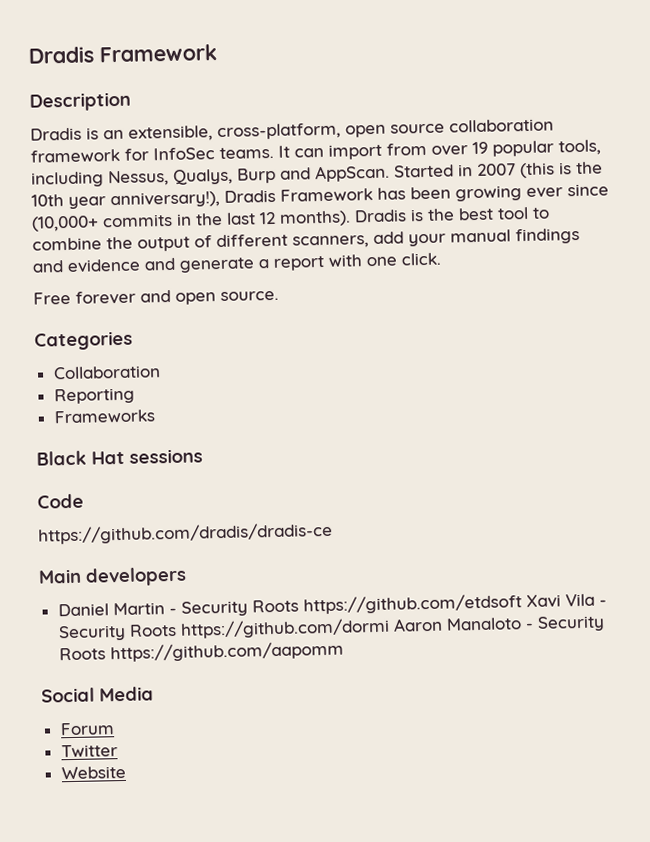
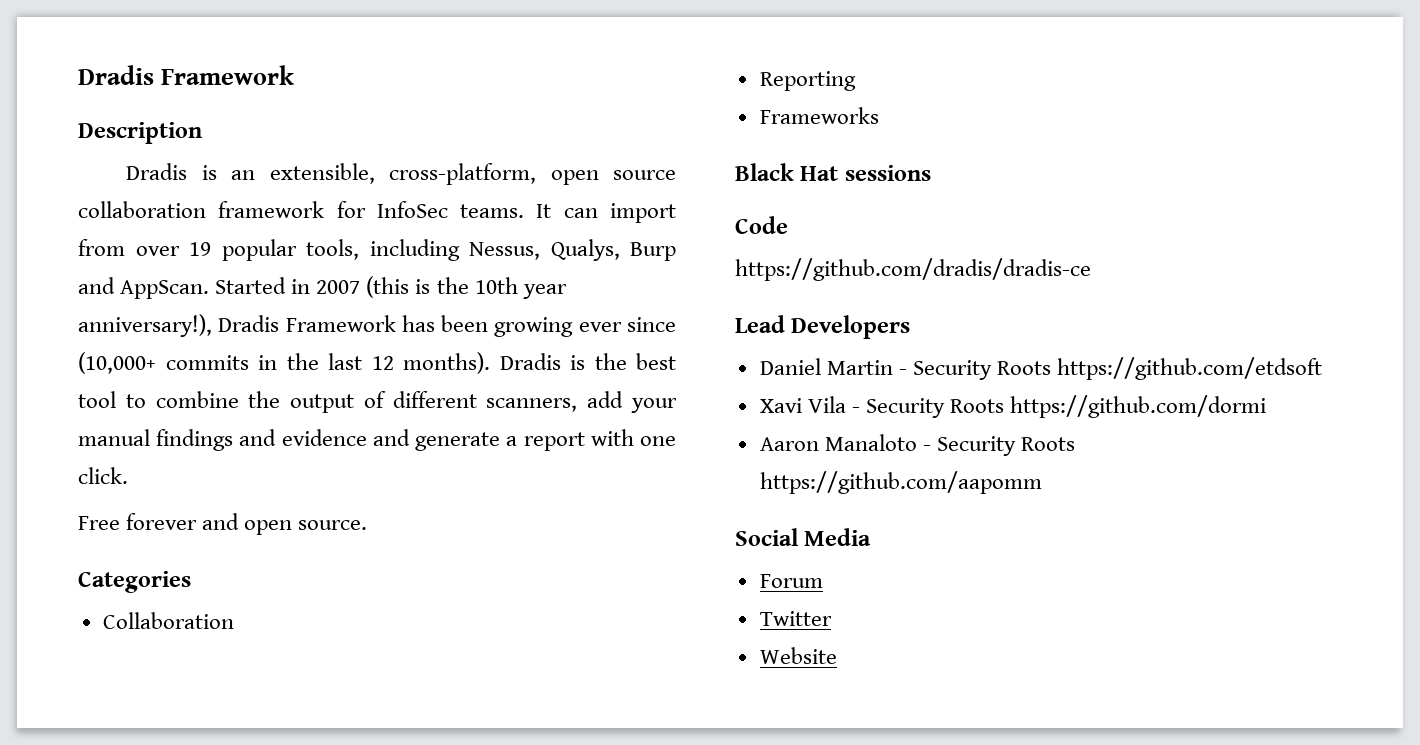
[38,566,187,587] Main developers -> [735,315,911,339] Lead Developers
(522, 604) none -> (1323, 368) //
(390, 628) none -> (1267, 406) //

